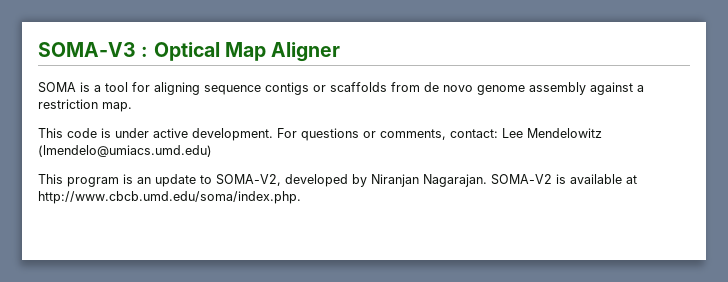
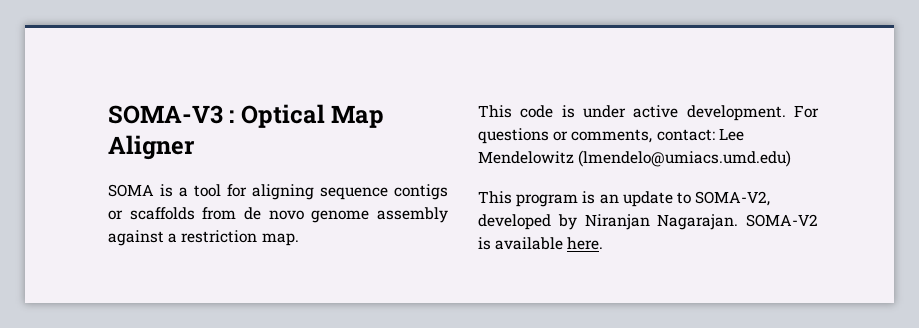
[626,175,637,184] [38,191,301,204] at http://www.cbcb.umd.edu/soma/index.php. -> [567,237,604,250] here.

